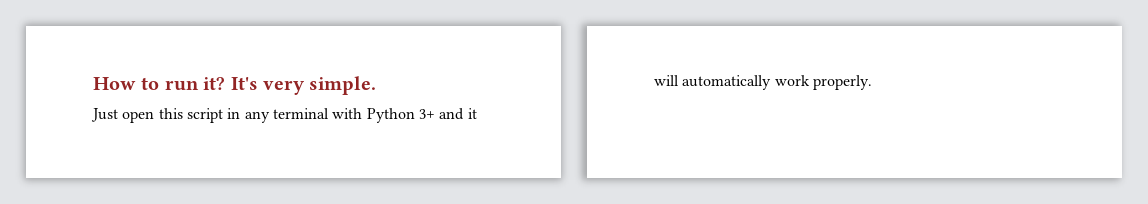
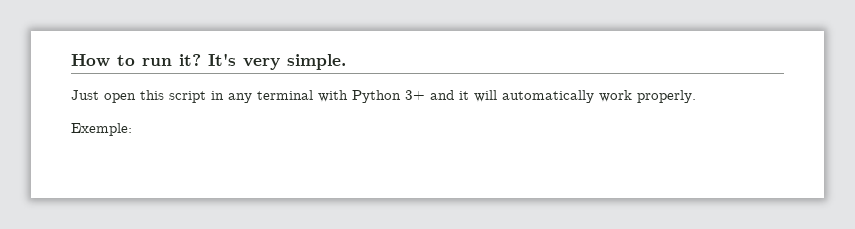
(872, 82) none -> [71,123,132,136] // Exemple:

